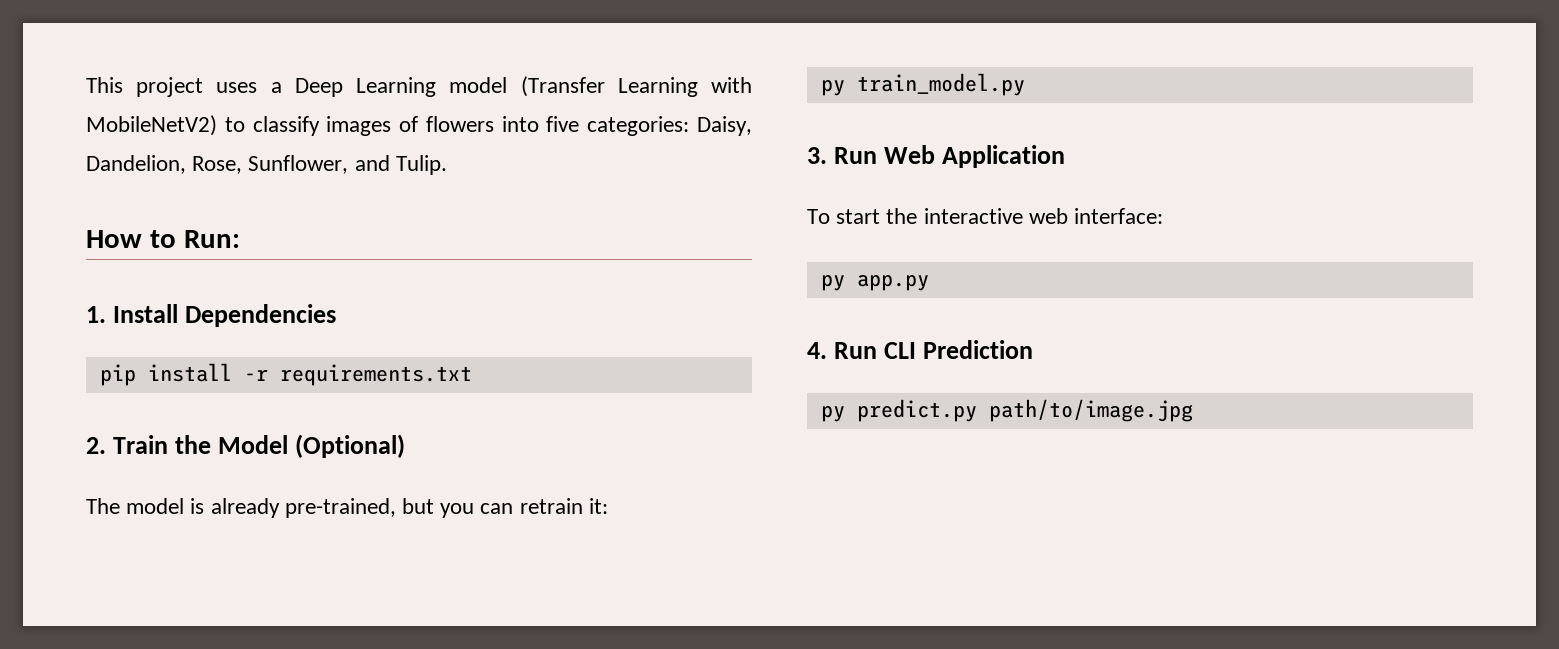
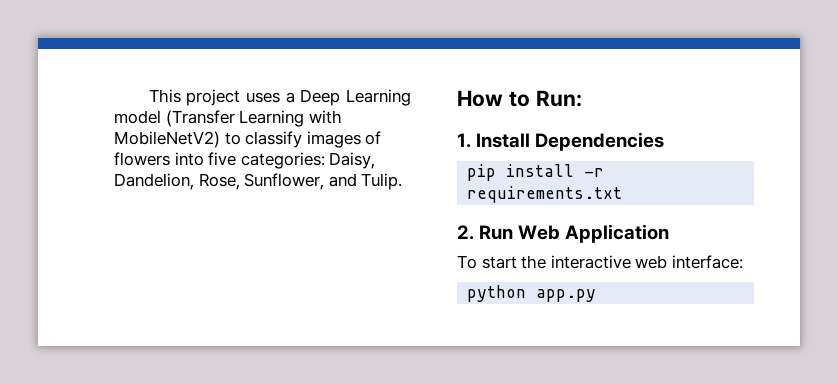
[113,434,406,458] [86,498,608,518] [820,73,1025,96] [807,147,827,164] Train the Model (Optional) // The model is already pre-trained, but you can retrain it: // py train_model.py // 3. -> (474, 232) none
[820,274,845,291] py -> [467,285,527,302] python
[807,340,1034,359] [820,399,1193,422] // 4. Run CLI Prediction // py predict.py path/to/image.jpg -> (597, 295) none

